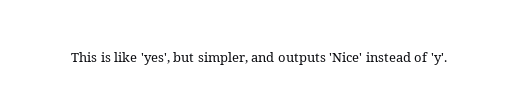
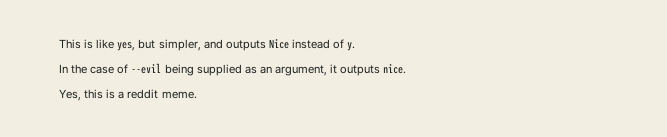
[140,53,170,65] 'yes', -> [117,42,136,51] yes,
[329,52,363,62] 'Nice' -> [268,39,289,49] Nice
[430,53,447,65] 'y'. -> [347,42,356,51] [59,63,407,76] [59,89,197,101] y. // In the case of --evil being supplied as an argument, it outputs nice. // Yes, this is a reddit meme.

